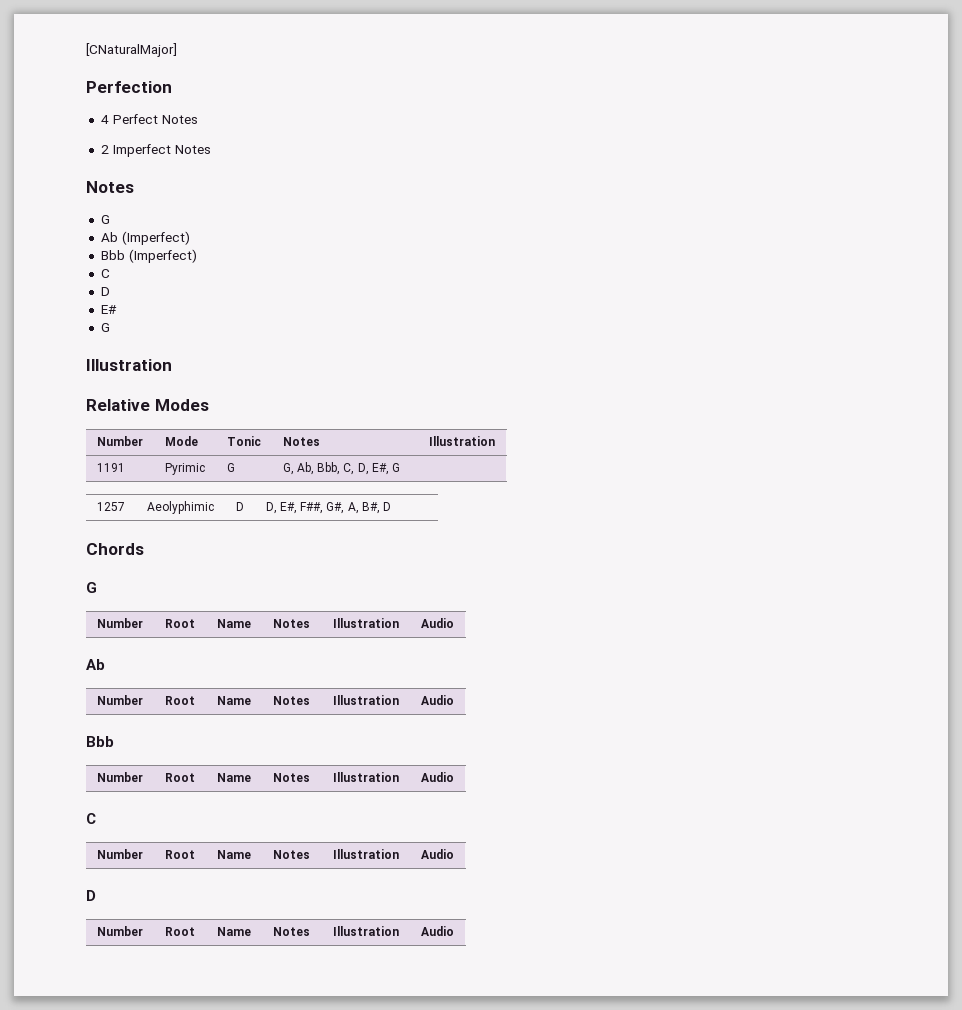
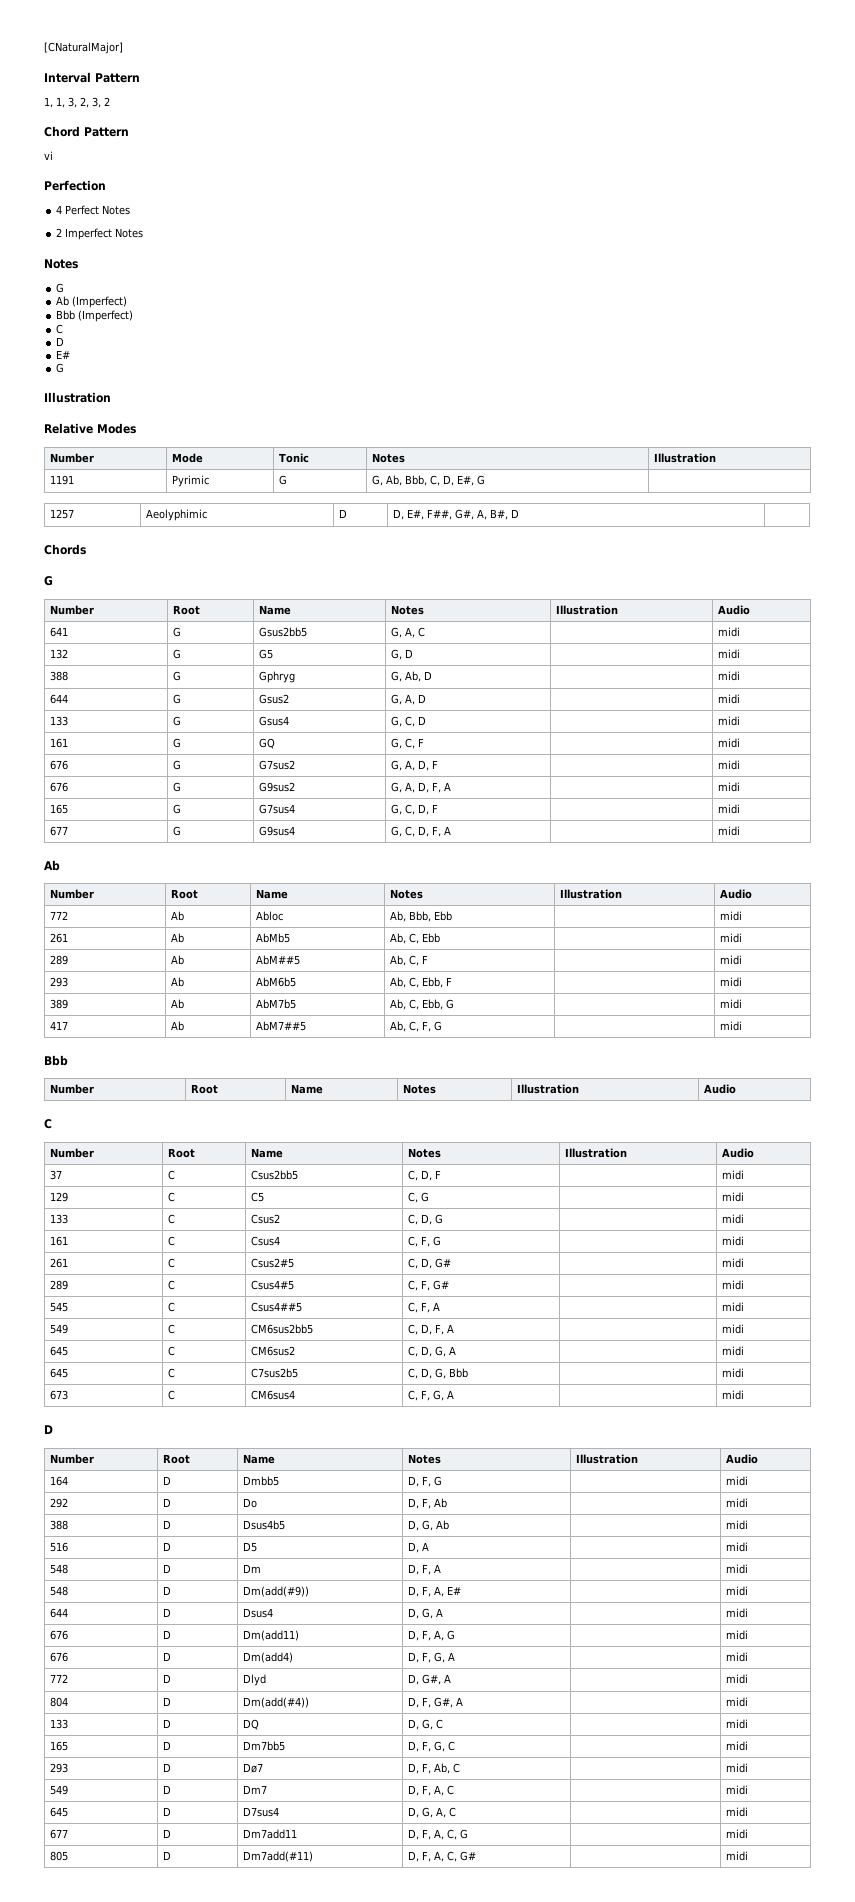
(177, 50) none -> [44,72,140,83] [44,97,110,108] [44,126,129,137] [44,151,53,160] // Interval Pattern // 1, 1, 3, 2, 3, 2 // Chord Pattern // vi
(454, 623) none -> [49,627,68,637] [172,627,181,637] [258,627,307,637] [390,627,425,638] [717,627,740,637] [49,649,68,659] [172,649,181,659] [258,649,273,659] [390,649,413,660] [717,649,740,659] [49,671,68,681] [172,671,181,681] [258,671,295,683] [390,671,432,682] [717,671,740,681] [49,694,68,704] [172,694,181,704] [258,694,289,704] [390,694,426,705] [717,694,740,704] [49,716,68,726] [172,716,181,726] [258,716,289,726] [390,716,426,727] [717,716,740,726] [49,738,68,748] [172,738,181,748] [258,738,275,749] [390,738,424,749] [717,738,740,748] [49,760,68,770] [172,760,181,770] [258,760,295,770] [390,760,438,771] [717,760,740,770] [49,782,68,792] [172,782,181,792] [258,782,295,792] [390,782,451,793] [717,782,740,792] [49,804,68,814] [172,804,181,814] [258,804,295,814] [390,804,438,815] [717,804,740,814] [49,826,68,836] [172,826,181,836] [258,826,295,836] [390,826,451,837] [717,826,740,836] // 641 | G | Gsus2bb5 | G, A, C | | midi // 132 | G | G5 | G, D | | midi // 388 | G | Gphryg | G, Ab, D | | midi // 644 | G | Gsus2 | G, A, D | | midi // 133 | G | Gsus4 | G, C, D | | midi // 161 | G | GQ | G, C, F | | midi // 676 | G | G7sus2 | G, A, D, F | | midi // 676 | G | G9sus2 | G, A, D, F, A | | midi // 165 | G | G7sus4 | G, C, D, F | | midi // 677 | G | G9sus4 | G, C, D, F, A | | midi
(454, 700) none -> [49,911,68,920] [170,911,184,921] [255,911,283,921] [389,911,452,922] [719,911,742,921] [49,933,68,943] [170,933,184,943] [255,933,290,943] [389,933,440,944] [719,933,742,943] [49,955,68,965] [170,955,184,965] [255,955,300,965] [389,955,428,966] [719,955,742,965] [49,977,68,987] [170,977,184,987] [255,977,296,987] [389,977,452,988] [719,977,742,987] [49,999,68,1009] [170,999,184,1009] [255,999,296,1009] [389,999,454,1010] [719,999,742,1009] [49,1021,68,1030] [170,1021,184,1031] [255,1021,306,1031] [389,1021,442,1032] [719,1021,742,1031] // 772 | Ab | Abloc | Ab, Bbb, Ebb | | midi // 261 | Ab | AbMb5 | Ab, C, Ebb | | midi // 289 | Ab | AbM##5 | Ab, C, F | | midi // 293 | Ab | AbM6b5 | Ab, C, Ebb, F | | midi // 389 | Ab | AbM7b5 | Ab, C, Ebb, G | | midi // 417 | Ab | AbM7##5 | Ab, C, F, G | | midi
(454, 854) none -> [49,1170,62,1180] [167,1170,175,1180] [250,1170,298,1180] [407,1170,441,1181] [721,1170,744,1180] [49,1192,68,1202] [167,1192,175,1202] [250,1192,264,1202] [407,1192,429,1203] [721,1192,744,1202] [49,1214,68,1224] [167,1214,175,1224] [250,1214,280,1224] [407,1214,443,1225] [721,1214,744,1224] [49,1236,68,1246] [167,1236,175,1246] [250,1236,280,1246] [407,1236,441,1247] [721,1236,744,1246] [49,1258,68,1268] [167,1258,175,1268] [250,1258,294,1268] [407,1258,451,1269] [721,1258,744,1268] [49,1280,68,1290] [167,1280,175,1290] [250,1280,294,1290] [407,1280,449,1291] [721,1280,744,1290] [49,1302,68,1312] [167,1302,175,1312] [250,1302,302,1312] [407,1302,440,1313] [721,1302,744,1312] [49,1324,68,1334] [167,1324,175,1334] [250,1324,313,1334] [407,1324,454,1335] [721,1324,744,1334] [49,1346,68,1356] [167,1346,175,1356] [250,1346,295,1356] [407,1346,456,1357] [721,1346,744,1356] [49,1368,68,1378] [167,1368,175,1378] [250,1368,298,1378] [407,1368,468,1379] [721,1368,744,1378] [49,1390,68,1400] [167,1390,175,1400] [250,1390,295,1400] [407,1390,454,1401] [721,1390,744,1400] // 37 | C | Csus2bb5 | C, D, F | | midi // 129 | C | C5 | C, G | | midi // 133 | C | Csus2 | C, D, G | | midi // 161 | C | Csus4 | C, F, G | | midi // 261 | C | Csus2#5 | C, D, G# | | midi // 289 | C | Csus4#5 | C, F, G# | | midi // 545 | C | Csus4##5 | C, F, A | | midi // 549 | C | CM6sus2bb5 | C, D, F, A | | midi // 645 | C | CM6sus2 | C, D, G, A | | midi // 645 | C | C7sus2b5 | C, D, G, Bbb | | midi // 673 | C | CM6sus4 | C, F, G, A | | midi
(454, 931) none -> [49,1476,68,1486] [162,1476,171,1485] [242,1476,279,1486] [407,1476,442,1487] [725,1476,748,1486] [49,1498,68,1508] [162,1498,171,1507] [242,1498,257,1508] [407,1498,447,1509] [725,1498,748,1508] [49,1520,68,1530] [162,1520,171,1529] [242,1520,285,1530] [407,1520,449,1531] [725,1520,748,1530] [49,1542,68,1552] [162,1542,171,1551] [242,1542,257,1552] [407,1542,429,1553] [725,1542,748,1552] [49,1564,68,1574] [162,1564,171,1573] [242,1564,261,1573] [407,1564,441,1575] [725,1564,748,1574] [49,1586,68,1596] [162,1586,171,1595] [242,1586,309,1597] [407,1586,461,1597] [725,1586,748,1596] [49,1608,68,1618] [162,1608,171,1617] [242,1608,273,1618] [407,1608,443,1619] [725,1608,748,1618] [49,1630,68,1640] [162,1630,171,1639] [242,1630,299,1641] [407,1630,455,1641] [725,1630,748,1640] [49,1652,68,1662] [162,1652,171,1661] [242,1652,293,1663] [407,1652,455,1663] [725,1652,748,1662] [49,1674,68,1683] [162,1674,171,1683] [242,1674,266,1686] [407,1674,451,1685] [725,1674,748,1684] [49,1697,68,1707] [162,1697,171,1706] [242,1697,309,1708] [407,1697,463,1708] [725,1697,748,1707] [49,1719,68,1729] [162,1719,171,1728] [242,1719,259,1730] [407,1719,443,1730] [725,1719,748,1729] [49,1741,68,1751] [162,1741,171,1750] [242,1741,285,1751] [407,1741,455,1752] [725,1741,748,1751] [49,1763,68,1773] [162,1763,171,1772] [242,1763,263,1773] [407,1763,460,1774] [725,1763,748,1773] [49,1785,68,1795] [162,1785,171,1794] [242,1785,267,1794] [407,1785,454,1796] [725,1785,748,1795] [49,1807,68,1817] [162,1807,171,1816] [242,1807,279,1817] [407,1807,456,1818] [725,1807,748,1817] [49,1829,68,1839] [162,1829,171,1838] [242,1829,297,1839] [407,1829,468,1840] [725,1829,748,1839] [49,1851,68,1861] [162,1851,171,1860] [242,1851,313,1862] [407,1851,476,1862] [725,1851,748,1861] // 164 | D | Dmbb5 | D, F, G | | midi // 292 | D | Do | D, F, Ab | | midi // 388 | D | Dsus4b5 | D, G, Ab | | midi // 516 | D | D5 | D, A | | midi // 548 | D | Dm | D, F, A | | midi // 548 | D | Dm(add(#9)) | D, F, A, E# | | midi // 644 | D | Dsus4 | D, G, A | | midi // 676 | D | Dm(add11) | D, F, A, G | | midi // 676 | D | Dm(add4) | D, F, G, A | | midi // 772 | D | Dlyd | D, G#, A | | midi // 804 | D | Dm(add(#4)) | D, F, G#, A | | midi // 133 | D | DQ | D, G, C | | midi // 165 | D | Dm7bb5 | D, F, G, C | | midi // 293 | D | Dø7 | D, F, Ab, C | | midi // 549 | D | Dm7 | D, F, A, C | | midi // 645 | D | D7sus4 | D, G, A, C | | midi // 677 | D | Dm7add11 | D, F, A, C, G | | midi // 805 | D | Dm7add(#11) | D, F, A, C, G# | | midi

